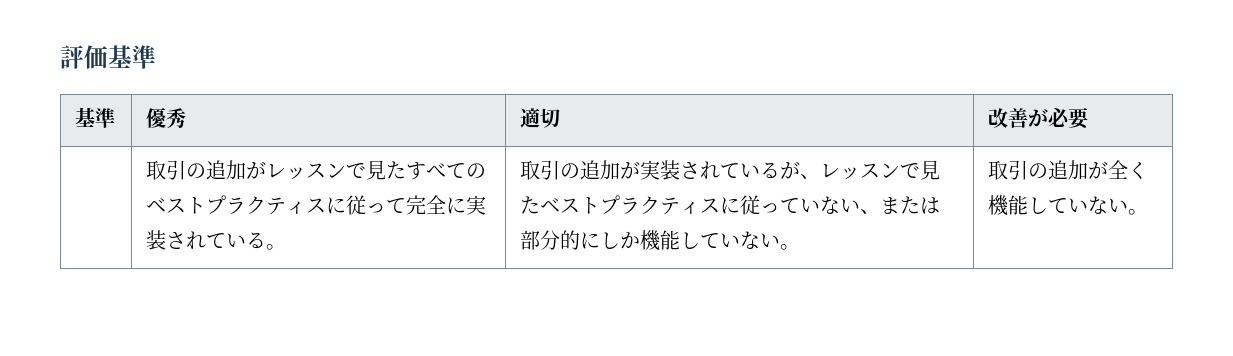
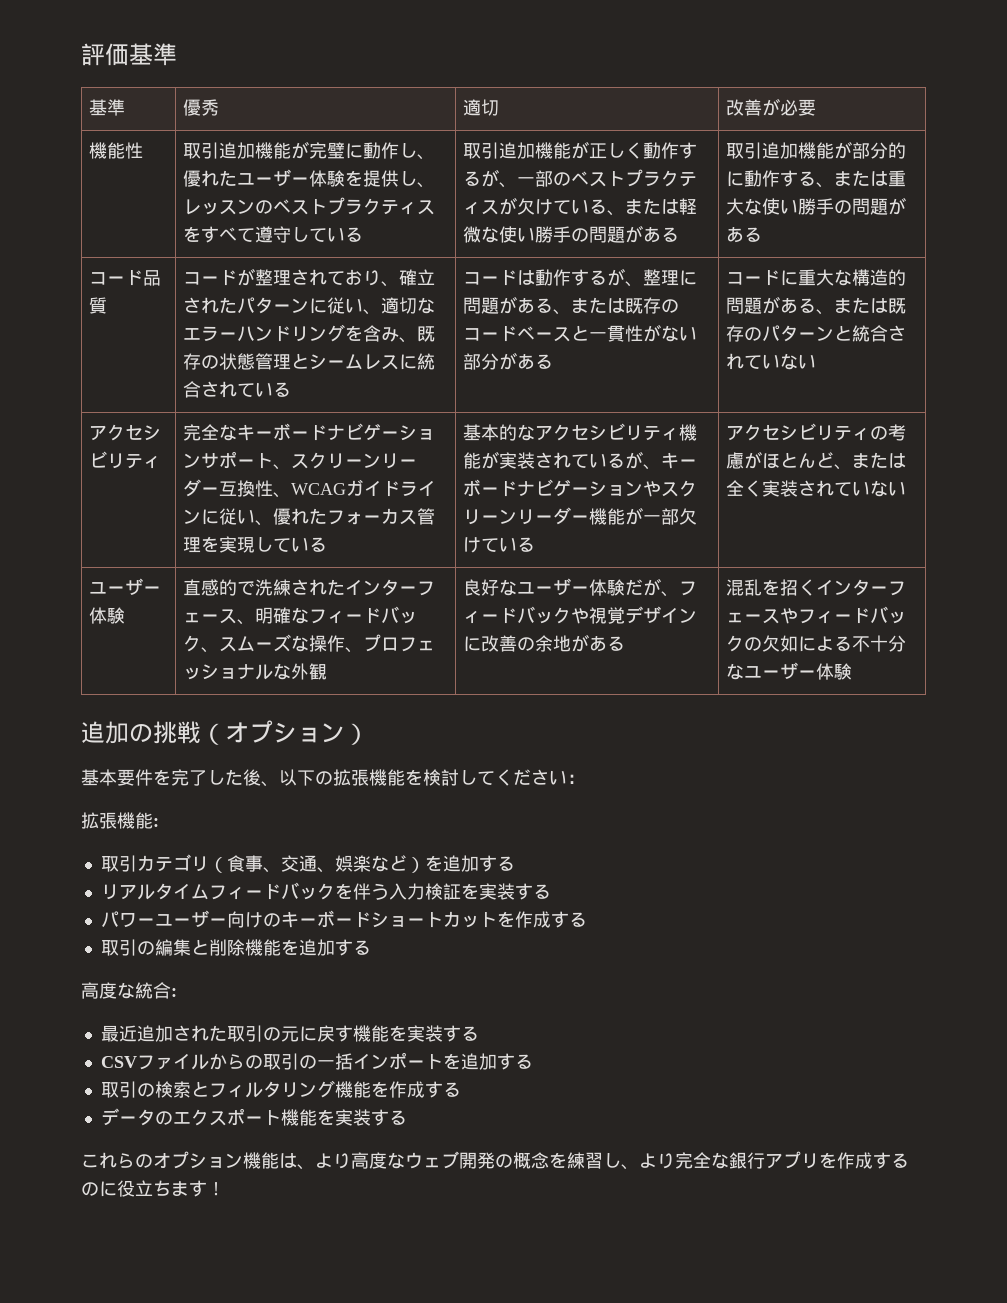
[146,160,487,180] [146,195,487,215] [146,230,287,250] [520,160,621,180] | 取引の追加がレッスンで見たすべてのベストプラクティスに従って完全に実装されている。 | 取引の追加 -> [89,142,144,159] [183,141,436,160] [183,169,436,188] [183,197,436,215] [183,226,364,243] [463,141,698,159] [463,169,698,188] [463,197,698,216] [463,225,680,243] [726,141,907,159] [726,170,907,188] [726,197,907,215] [726,227,763,243] [89,270,162,286] [89,297,108,314] [183,268,436,287] [183,297,436,315] [183,324,436,343] [183,353,436,370] [183,381,292,398] [463,268,698,287] [463,296,680,315] [463,324,698,342] [463,352,554,370] [726,269,907,286] [726,296,907,315] [726,325,907,342] [726,353,817,370] [89,424,162,441] [89,451,162,469] [183,423,436,441] [183,451,418,470] [183,479,437,498] [183,508,436,526] [183,536,328,553] [463,423,698,441] [463,452,482,469] 機能性 | 取引追加機能が完璧に動作し、優れたユーザー体験を提供し、レッスンのベストプラクティスをすべて遵守している | 取引追加機能が正しく動作するが、一部のベストプラクティスが欠けている、または軽微な使い勝手の問題がある | 取引追加機能が部分的に動作する、または重大な使い勝手の問題がある // コード品質 | コードが整理されており、確立されたパターンに従い、適切なエラーハンドリングを含み、既存の状態管理とシームレスに統合されている | コードは動作するが、整理に問題がある、または既存のコードベースと一貫性がない部分がある | コードに重大な構造的問題がある、または既存のパターンと統合されていない // アクセシビリティ | 完全なキーボードナビゲーションサポート、スクリーンリーダー互換性、WCAGガイドラインに従い、優れたフォーカス管理を実現している | 基本的なアクセシビリティ機能
[820,160,941,180] [520,195,941,215] [520,230,801,251] [988,160,1149,180] [988,195,1149,216] レッスンで見たベストプラクティスに従っていない、または部分的にしか機能していない。 | 取引の追加が全く機能していない。 -> [661,452,698,469] [463,479,698,497] [463,507,698,525] [463,537,536,553] [726,423,907,441] [726,451,907,470] [726,480,907,497] [89,578,162,595] [89,607,126,624] [183,579,436,596] [183,606,418,625] [183,634,436,653] [183,663,328,680] [463,578,698,597] [463,606,698,624] [463,634,626,652] [726,579,907,596] [726,606,907,624] [726,635,907,652] [726,662,853,680] [81,720,369,745] [81,769,585,787] [81,812,159,829] [100,854,515,873] [100,882,551,900] [100,910,587,928] [100,939,371,956] [81,982,177,999] [100,1025,479,1042] [100,1052,533,1070] [100,1080,461,1098] [100,1108,407,1126] [81,1151,909,1170] [81,1180,225,1197] キーボードナビゲーションやスクリーンリーダー機能が一部欠けている | アクセシビリティの考慮がほとんど、または全く実装されていない // ユーザー体験 | 直感的で洗練されたインターフェース、明確なフィードバック、スムーズな操作、プロフェッショナルな外観 | 良好なユーザー体験だが、フィードバックや視覚デザインに改善の余地がある | 混乱を招くインターフェースやフィードバックの欠如による不十分なユーザー体験 // 追加の挑戦（オプション） // 基本要件を完了した後、以下の拡張機能を検討してください： // 拡張機能: // 取引カテゴリ（食事、交通、娯楽など）を追加する // リアルタイムフィードバックを伴う入力検証を実装する // パワーユーザー向けのキーボードショートカットを作成する // 取引の編集と削除機能を追加する // 高度な統合: // 最近追加された取引の元に戻す機能を実装する // CSVファイルからの取引の一括インポートを追加する // 取引の検索とフィルタリング機能を作成する // データのエクスポート機能を実装する // これらのオプション機能は、より高度なウェブ開発の概念を練習し、より完全な銀行アプリを作成するのに役立ちます！

